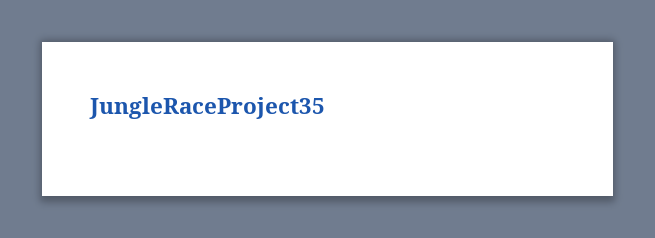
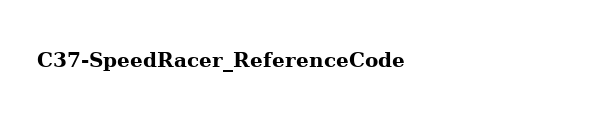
[89,97,325,119] JungleRaceProject35 -> [37,52,405,72] C37-SpeedRacer_ReferenceCode

